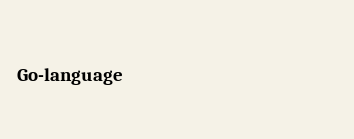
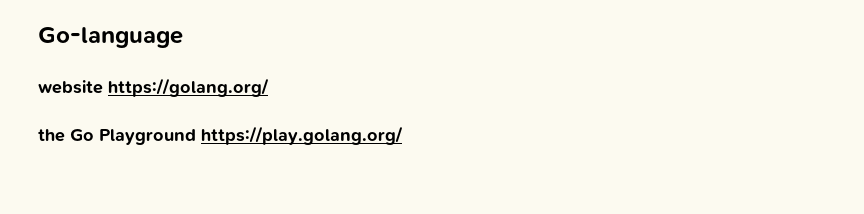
(123, 76) none -> [38,78,269,97] [38,126,403,145] // website https://golang.org/ // the Go Playground https://play.golang.org/

